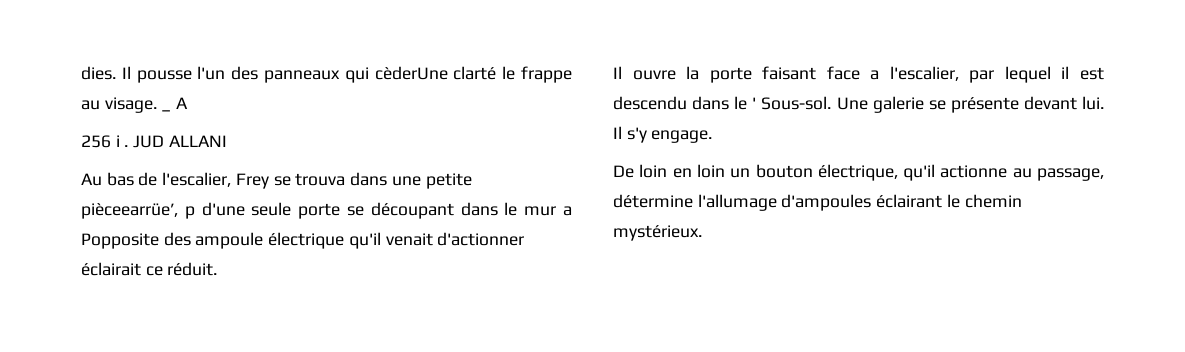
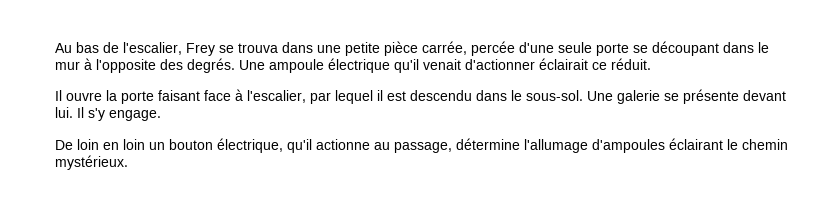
[81,66,572,83] [81,97,172,113] [176,97,189,109] [81,135,227,148] dies. Il pousse l'un des panneaux qui cèderUne clarté le frappe au visage. _ A // 256 i . JUD ALLANI // -> (55, 48) none
[81,203,195,219] pièceearrüe’, p -> [384,41,515,56] pièce carrée, percée
[563,206,573,216] [81,232,191,249] a Popposite des -> [84,58,265,73] à l'opposite des degrés. Une
[870,70,880,80] a -> [235,89,243,101] à
[752,96,832,110] ' Sous-sol. -> [526,90,583,101] sous-sol.

